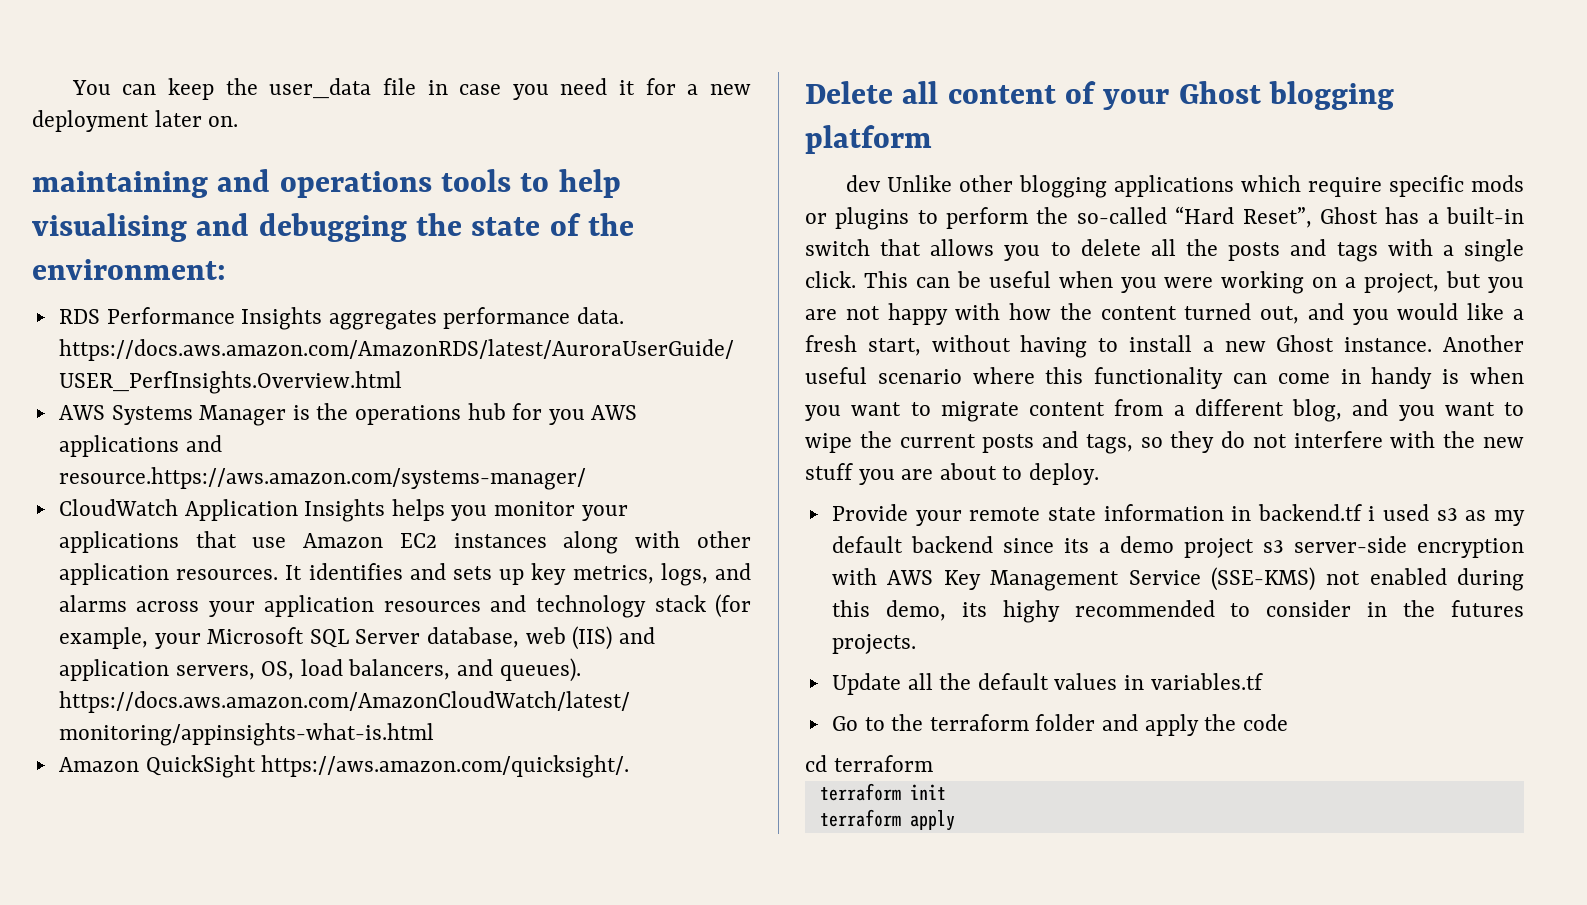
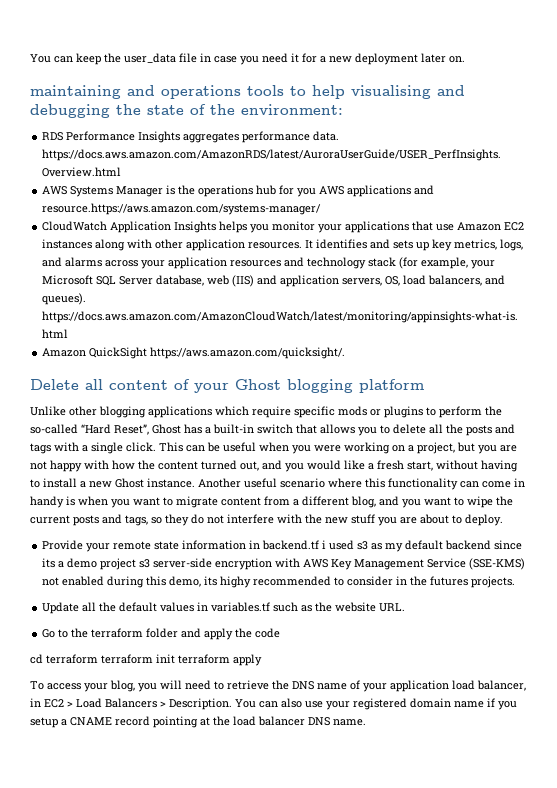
[845,175,881,192] dev -> (424, 386) none
(1263, 681) none -> [273,602,406,612] such as the website URL.
(933, 763) // -> (98, 659) none
(946, 792) // -> (175, 659) none
(955, 820) none -> [30,680,526,692] [30,698,517,710] [30,716,366,728] // To access your blog, you will need to retrieve the DNS name of your application load balancer, in EC2 > Load Balancers > Description. You can also use your registered domain name if you setup a CNAME record pointing at the load balancer DNS name.

